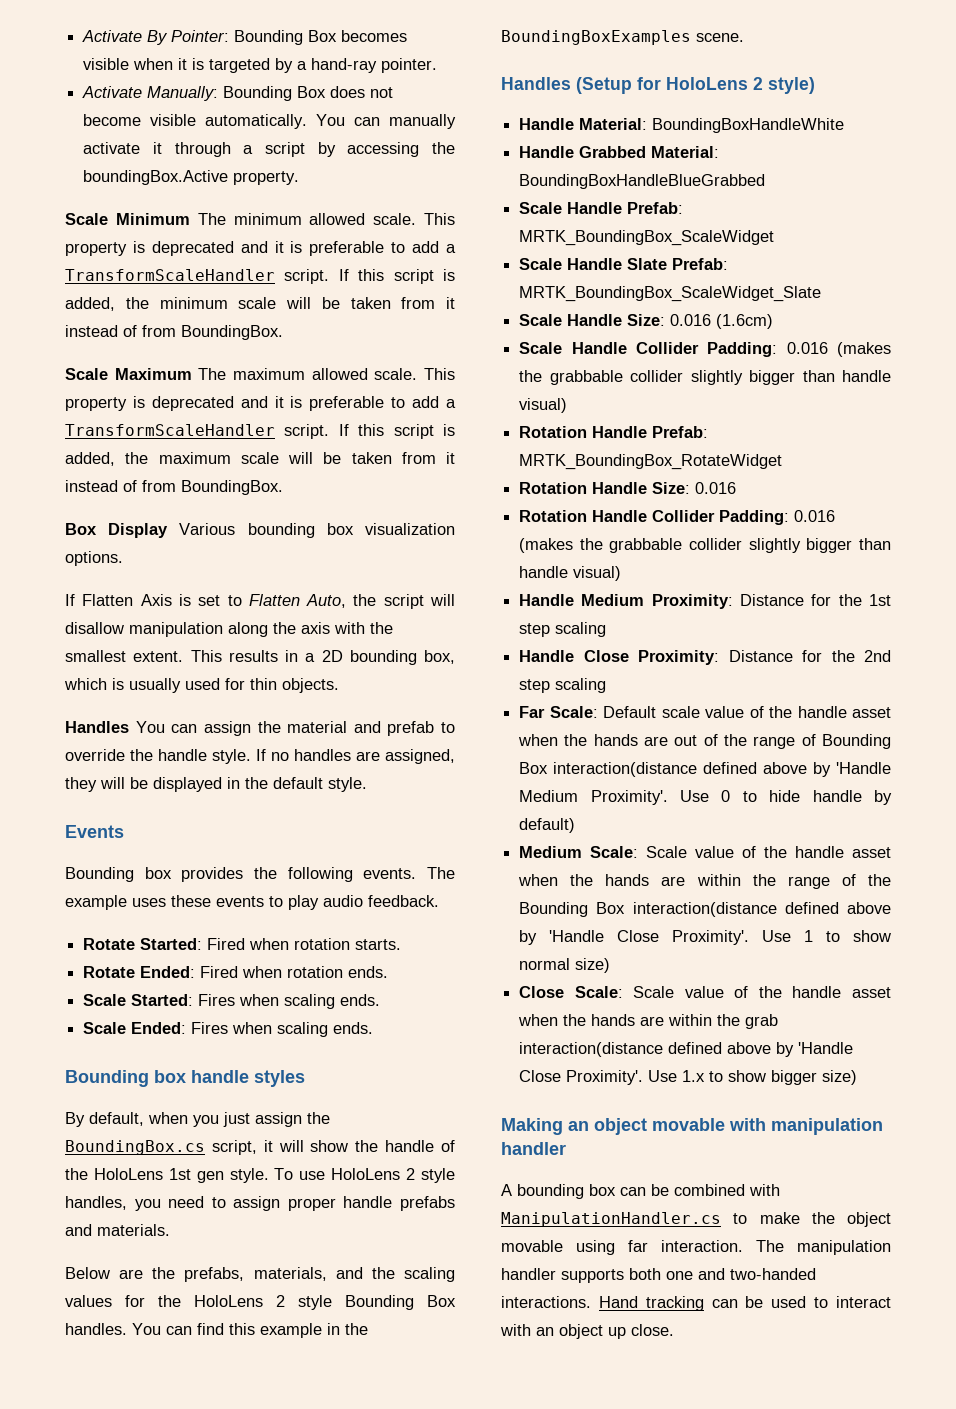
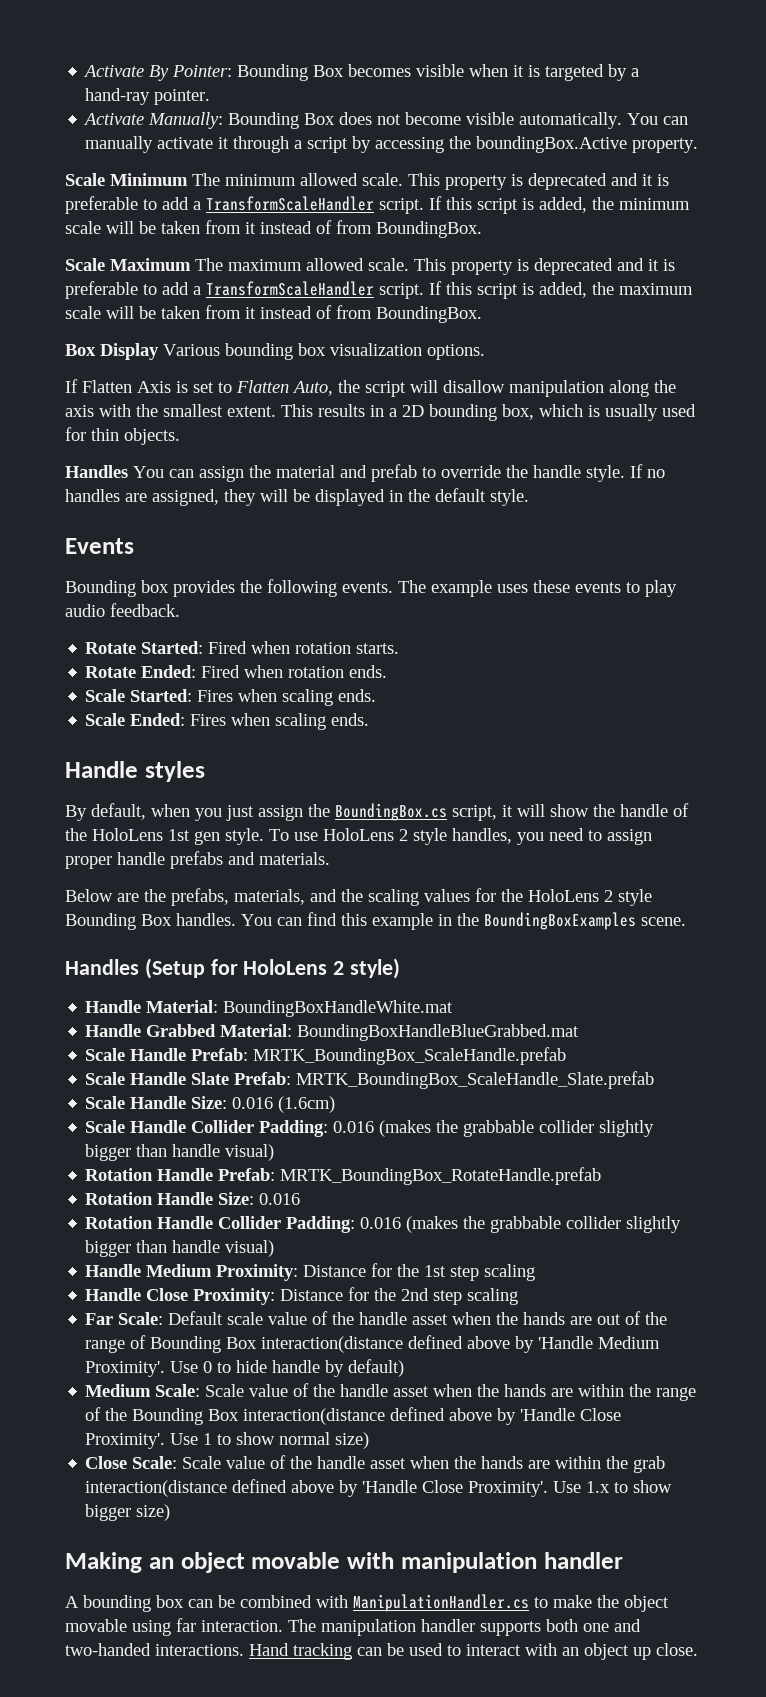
[65,1070,249,1087] Bounding box handle -> [65,761,138,778] Handle
[652,118,845,133] BoundingBoxHandleWhite -> [223,1000,454,1017] BoundingBoxHandleWhite.mat
[519,174,766,189] BoundingBoxHandleBlueGrabbed -> [297,1024,580,1041] BoundingBoxHandleBlueGrabbed.mat
[519,230,775,246] MRTK_BoundingBox_ScaleWidget -> [253,1047,567,1065] MRTK_BoundingBox_ScaleHandle.prefab
[519,286,822,302] MRTK_BoundingBox_ScaleWidget_Slate -> [296,1071,655,1089] MRTK_BoundingBox_ScaleHandle_Slate.prefab
[519,454,783,470] MRTK_BoundingBox_RotateWidget -> [280,1167,602,1185] MRTK_BoundingBox_RotateHandle.prefab

